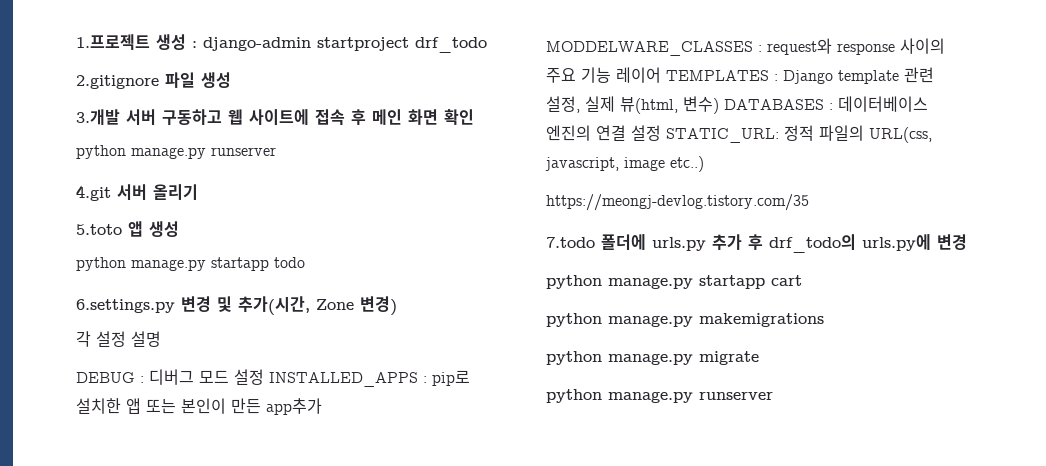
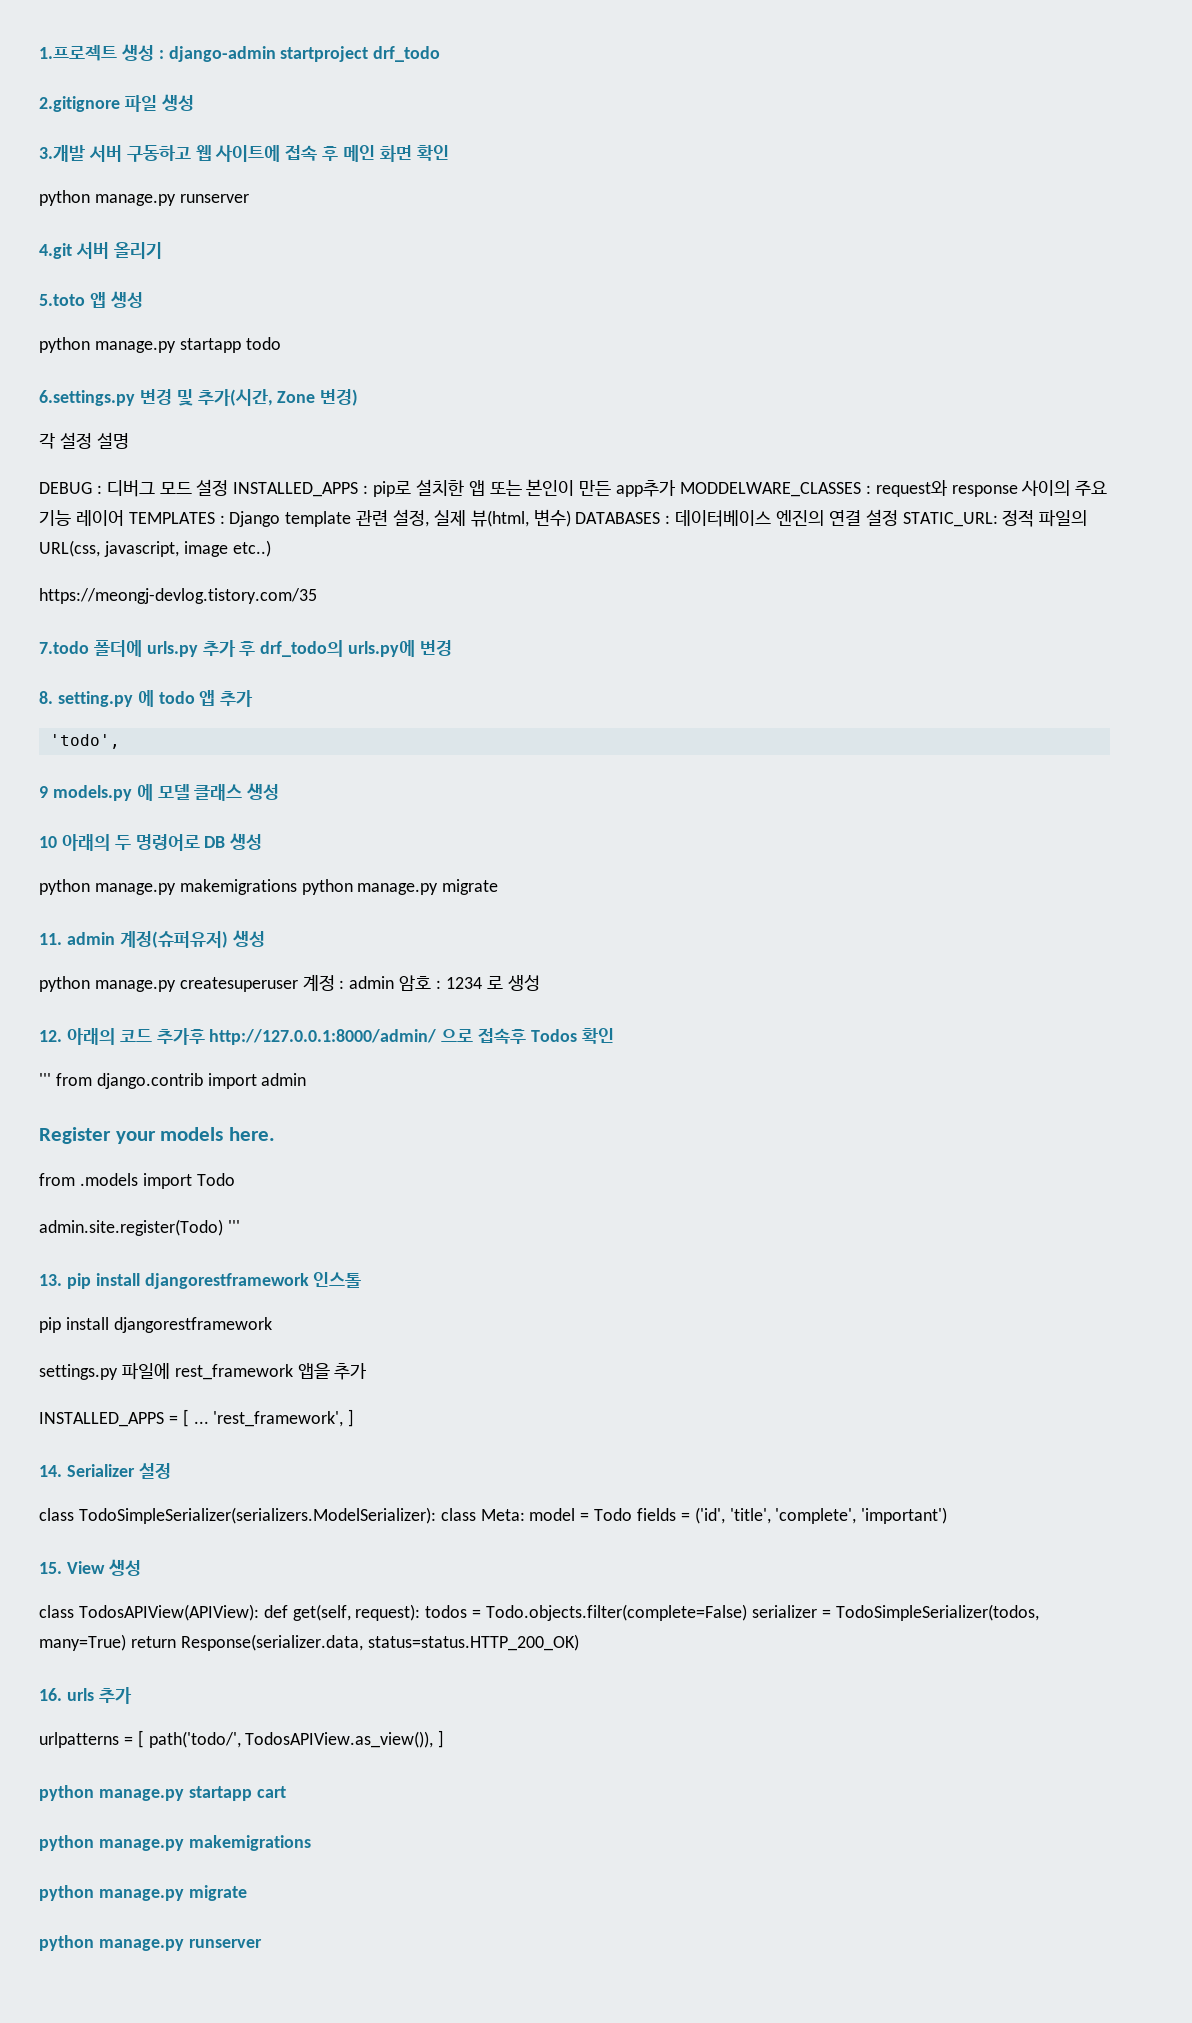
(967, 242) none -> [39,690,254,707] [49,734,120,749] [39,783,280,801] [39,833,263,851] [39,879,499,895] [39,930,265,948] [39,974,540,992] [39,1028,614,1045] [39,1073,307,1089] [39,1127,276,1144] [39,1173,235,1189] [39,1219,240,1236] [39,1272,362,1289] [39,1317,272,1333] [39,1363,368,1380] [39,1409,355,1427] [39,1463,171,1479] [39,1507,948,1524] [39,1559,141,1576] [39,1604,1039,1621] [39,1634,579,1651] [39,1687,132,1704] [39,1730,445,1748] // 8. setting.py 에 todo 앱 추가 // 'todo', // 9 models.py 에 모델 클래스 생성 // 10 아래의 두 명령어로 DB 생성 // python manage.py makemigrations python manage.py migrate // 11. admin 계정(슈퍼유저) 생성 // python manage.py createsuperuser 계정 : admin 암호 : 1234 로 생성 // 12. 아래의 코드 추가후 http://127.0.0.1:8000/admin/ 으로 접속후 Todos 확인 // ''' from django.contrib import admin // Register your models here. // from .models import Todo // admin.site.register(Todo) ''' // 13. pip install djangorestframework 인스톨 // pip install djangorestframework // settings.py 파일에 rest_framework 앱을 추가 // INSTALLED_APPS = [ ... 'rest_framework', ] // 14. Serializer 설정 // class TodoSimpleSerializer(serializers.ModelSerializer): class Meta: model = Todo fields = ('id', 'title', 'complete', 'important') // 15. View 생성 // class TodosAPIView(APIView): def get(self, request): todos = Todo.objects.filter(complete=False) serializer = TodoSimpleSerializer(todos, many=True) return Response(serializer.data, status=status.HTTP_200_OK) // 16. urls 추가 // urlpatterns = [ path('todo/', TodosAPIView.as_view()), ]

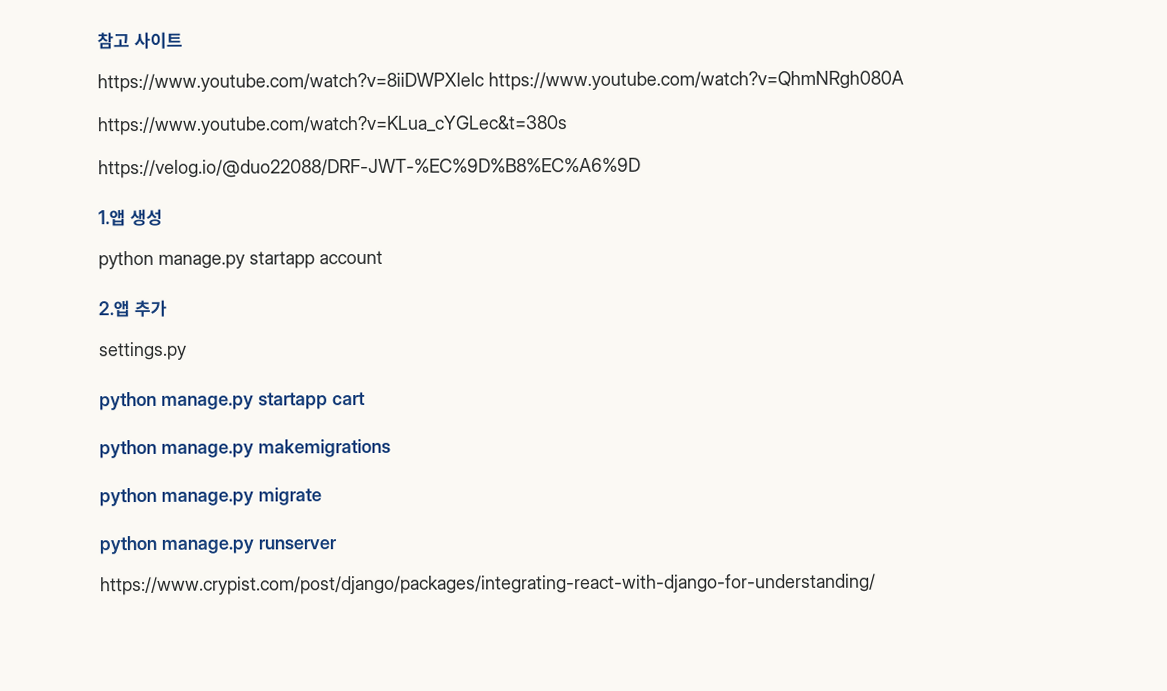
[39,44,441,62] [39,94,194,112] [39,145,449,162] [39,190,249,206] [39,242,162,259] [39,291,143,308] [39,337,281,353] [39,389,359,406] [39,432,129,449] [39,479,1108,497] [39,509,1088,527] [39,540,271,557] [39,588,317,604] [39,640,453,657] [39,690,254,707] [49,734,120,749] [39,783,280,801] [39,833,263,851] [39,879,499,895] [39,930,265,948] [39,974,540,992] [39,1028,614,1045] [39,1073,307,1089] [39,1127,276,1144] [39,1173,235,1189] [39,1219,240,1236] [39,1272,362,1289] [39,1317,272,1333] [39,1363,368,1380] [39,1409,355,1427] [39,1463,171,1479] [39,1507,948,1524] [39,1559,141,1576] [39,1604,1039,1621] [39,1634,579,1651] [39,1687,132,1704] [39,1730,445,1748] 1.프로젝트 생성 : django-admin startproject drf_todo // 2.gitignore 파일 생성 // 3.개발 서버 구동하고 웹 사이트에 접속 후 메인 화면 확인 // python manage.py runserver // 4.git 서버 올리기 // 5.toto 앱 생성 // python manage.py startapp todo // 6.settings.py 변경 및 추가(시간, Zone 변경) // 각 설정 설명 // DEBUG : 디버그 모드 설정 INSTALLED_APPS : pip로 설치한 앱 또는 본인이 만든 app추가 MODDELWARE_CLASSES : request와 response 사이의 주요 기능 레이어 TEMPLATES : Django template 관련 설정, 실제 뷰(html, 변수) DATABASES : 데이터베이스 엔진의 연결 설정 STATIC_URL: 정적 파일의 URL(css, javascript, image etc..) // https://meongj-devlog.tistory.com/35 // 7.todo 폴더에 urls.py 추가 후 drf_todo의 urls.py에 변경 // 8. setting.py 에 todo 앱 추가 // 'todo', // 9 models.py 에 모델 클래스 생성 // 10 아래의 두 명령어로 DB 생성 // python manage.py makemigrations python manage.py migrate // 11. admin 계정(슈퍼유저) 생성 // python manage.py createsuperuser 계정 : admin 암호 : 1234 로 생성 // 12. 아래의 코드 추가후 http://127.0.0.1:8000/admin/ 으로 접속후 Todos 확인 // ''' from django.contrib import admin // Register your models here. // from .models import Todo // admin.site.register(Todo) ''' // 13. pip install djangorestframework 인스톨 // pip install djangorestframework // settings.py 파일에 rest_framework 앱을 추가 // INSTALLED_APPS = [ ... 'rest_framework', ] // 14. Serializer 설정 // class TodoSimpleSerializer(serializers.ModelSerializer): class Meta: model = Todo fields = ('id', 'title', 'complete', 'important') // 15. View 생성 // class TodosAPIView(APIView): def get(self, request): todos = Todo.objects.filter(complete=False) serializer = TodoSimpleSerializer(todos, many=True) return Response(serializer.data, status=status.HTTP_200_OK) // 16. urls 추가 // urlpatterns = [ path('todo/', TodosAPIView.as_view()), ] -> [97,31,183,50] [97,70,904,93] [97,115,568,136] [98,157,641,179] [98,208,163,227] [98,250,383,270] [98,299,167,318] [98,341,187,361] 참고 사이트 // https://www.youtube.com/watch?v=8iiDWPXleIc https://www.youtube.com/watch?v=QhmNRgh080A // https://www.youtube.com/watch?v=KLua_cYGLec&t=380s // https://velog.io/@duo22088/DRF-JWT-%EC%9D%B8%EC%A6%9D // 1.앱 생성 // python manage.py startapp account // 2.앱 추가 // settings.py
(262, 1943) none -> [100,573,876,596] // https://www.crypist.com/post/django/packages/integrating-react-with-django-for-understanding/

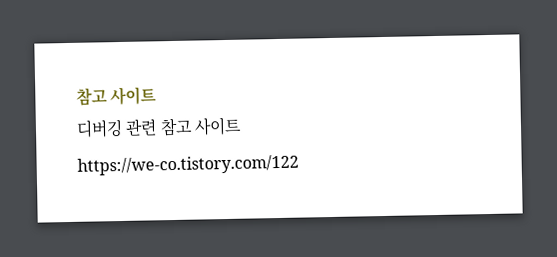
[97,31,183,50] [97,70,904,93] [97,115,568,136] [98,157,641,179] [98,208,163,227] [98,250,383,270] [98,299,167,318] [98,341,187,361] [99,391,365,411] [99,438,391,459] [99,487,322,507] [99,535,337,555] [100,573,876,596] 참고 사이트 // https://www.youtube.com/watch?v=8iiDWPXleIc https://www.youtube.com/watch?v=QhmNRgh080A // https://www.youtube.com/watch?v=KLua_cYGLec&t=380s // https://velog.io/@duo22088/DRF-JWT-%EC%9D%B8%EC%A6%9D // 1.앱 생성 // python manage.py startapp account // 2.앱 추가 // settings.py // python manage.py startapp cart // python manage.py makemigrations // python manage.py migrate // python manage.py runserver // https://www.crypist.com/post/django/packages/integrating-react-with-django-for-understanding/ -> [76,86,158,106] [76,116,242,138] [77,154,299,176] 참고 사이트 // 디버깅 관련 참고 사이트 // https://we-co.tistory.com/122

